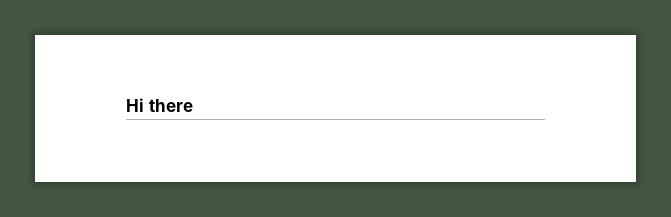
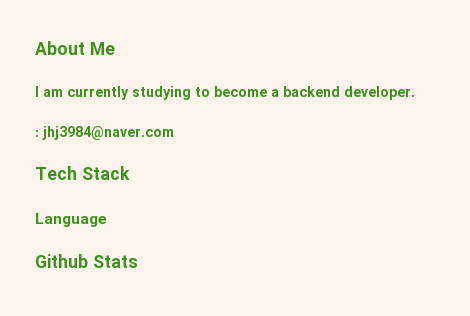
[126,98,193,112] Hi there -> [35,41,115,55] [35,86,415,100] [35,126,174,140] [35,166,130,180] [35,213,107,227] [35,254,138,268] About Me // I am currently studying to become a backend developer. // : jhj3984@naver.com // Tech Stack // Language // Github Stats

